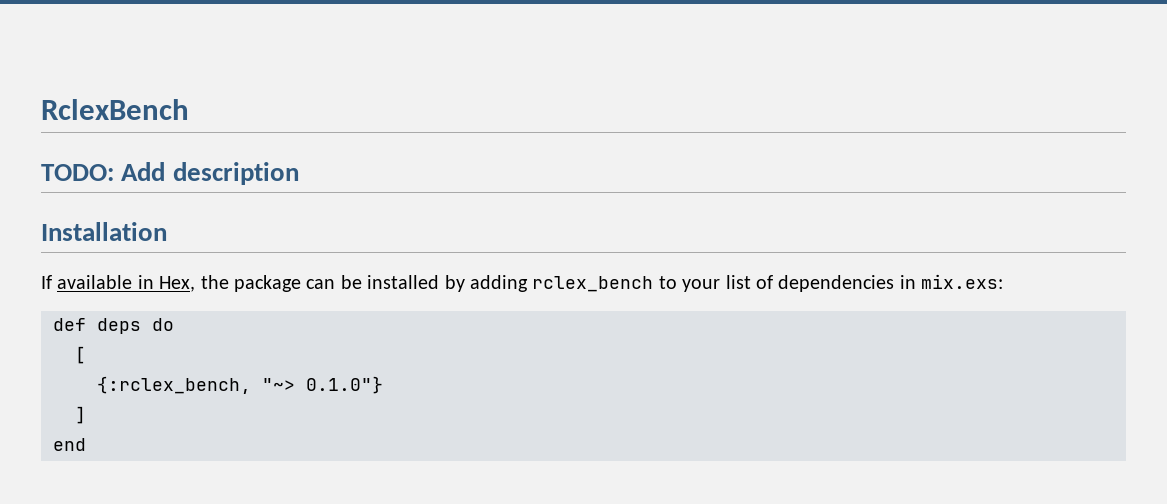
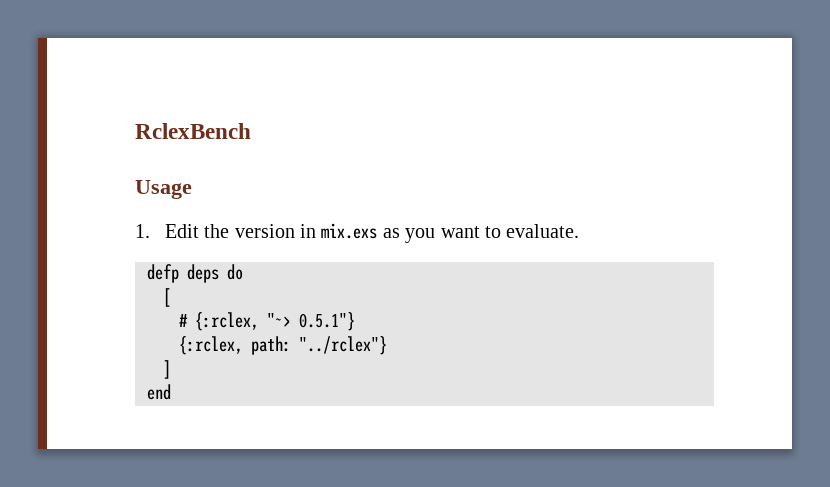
[41,162,299,185] [41,222,167,241] [41,274,1004,292] [53,318,174,334] [75,346,86,364] [97,376,383,394] TODO: Add description // Installation // If available in Hex, the package can be installed by adding rclex_bench to your list of dependencies in mix.exs: // def deps do // [ // {:rclex_bench, "~> 0.1.0"} -> [135,180,192,199] [135,223,580,243] [147,264,243,283] [163,288,171,307] [179,312,355,331] [179,336,387,355] Usage // 1. Edit the version in mix.exs as you want to evaluate. // defp deps do // [ // # {:rclex, "~> 0.5.1"} // {:rclex, path: "../rclex"}

